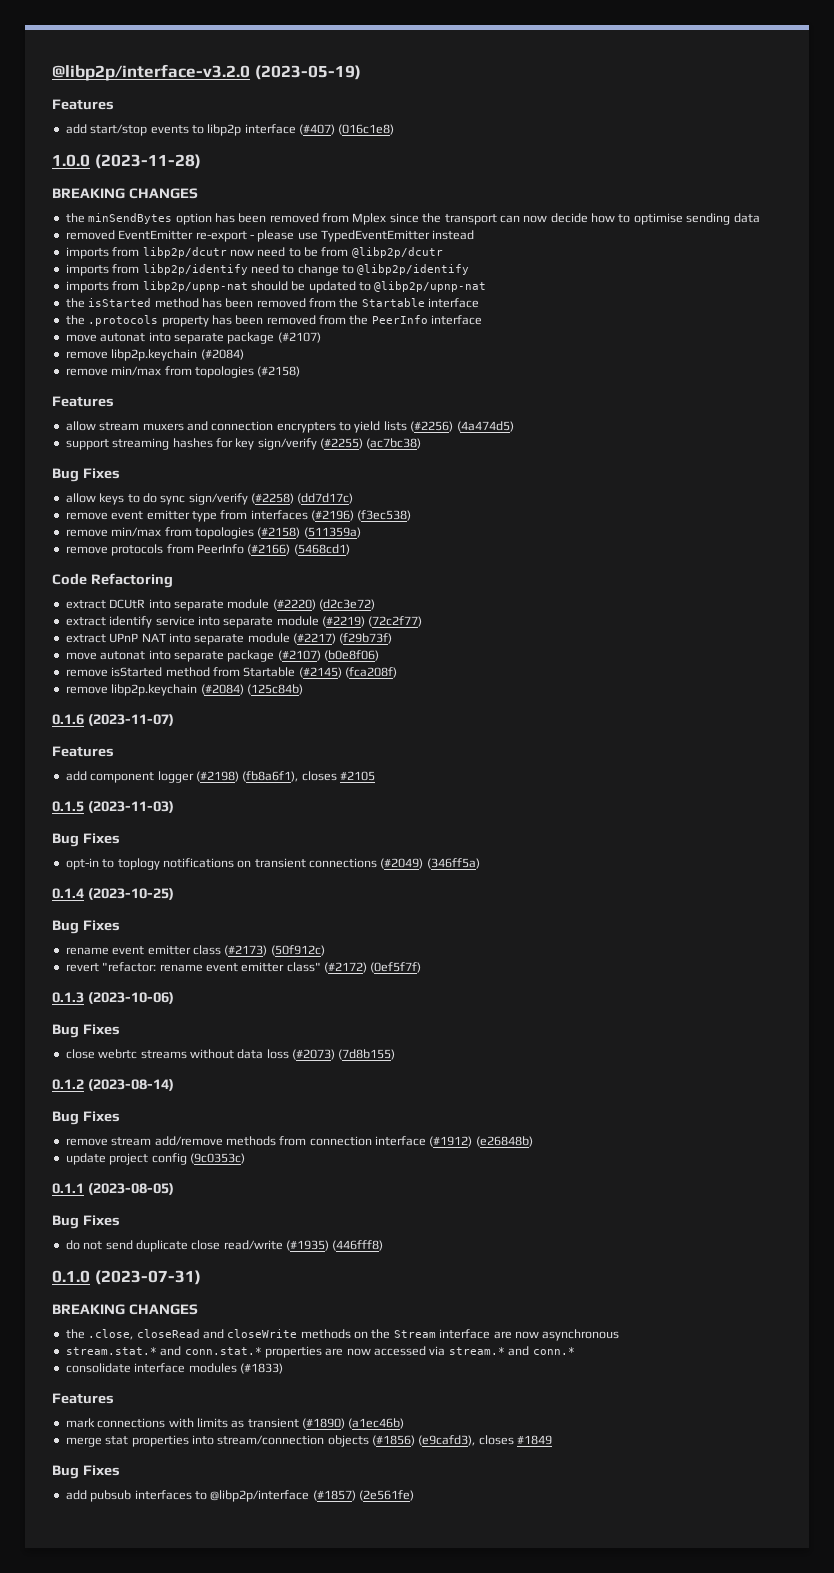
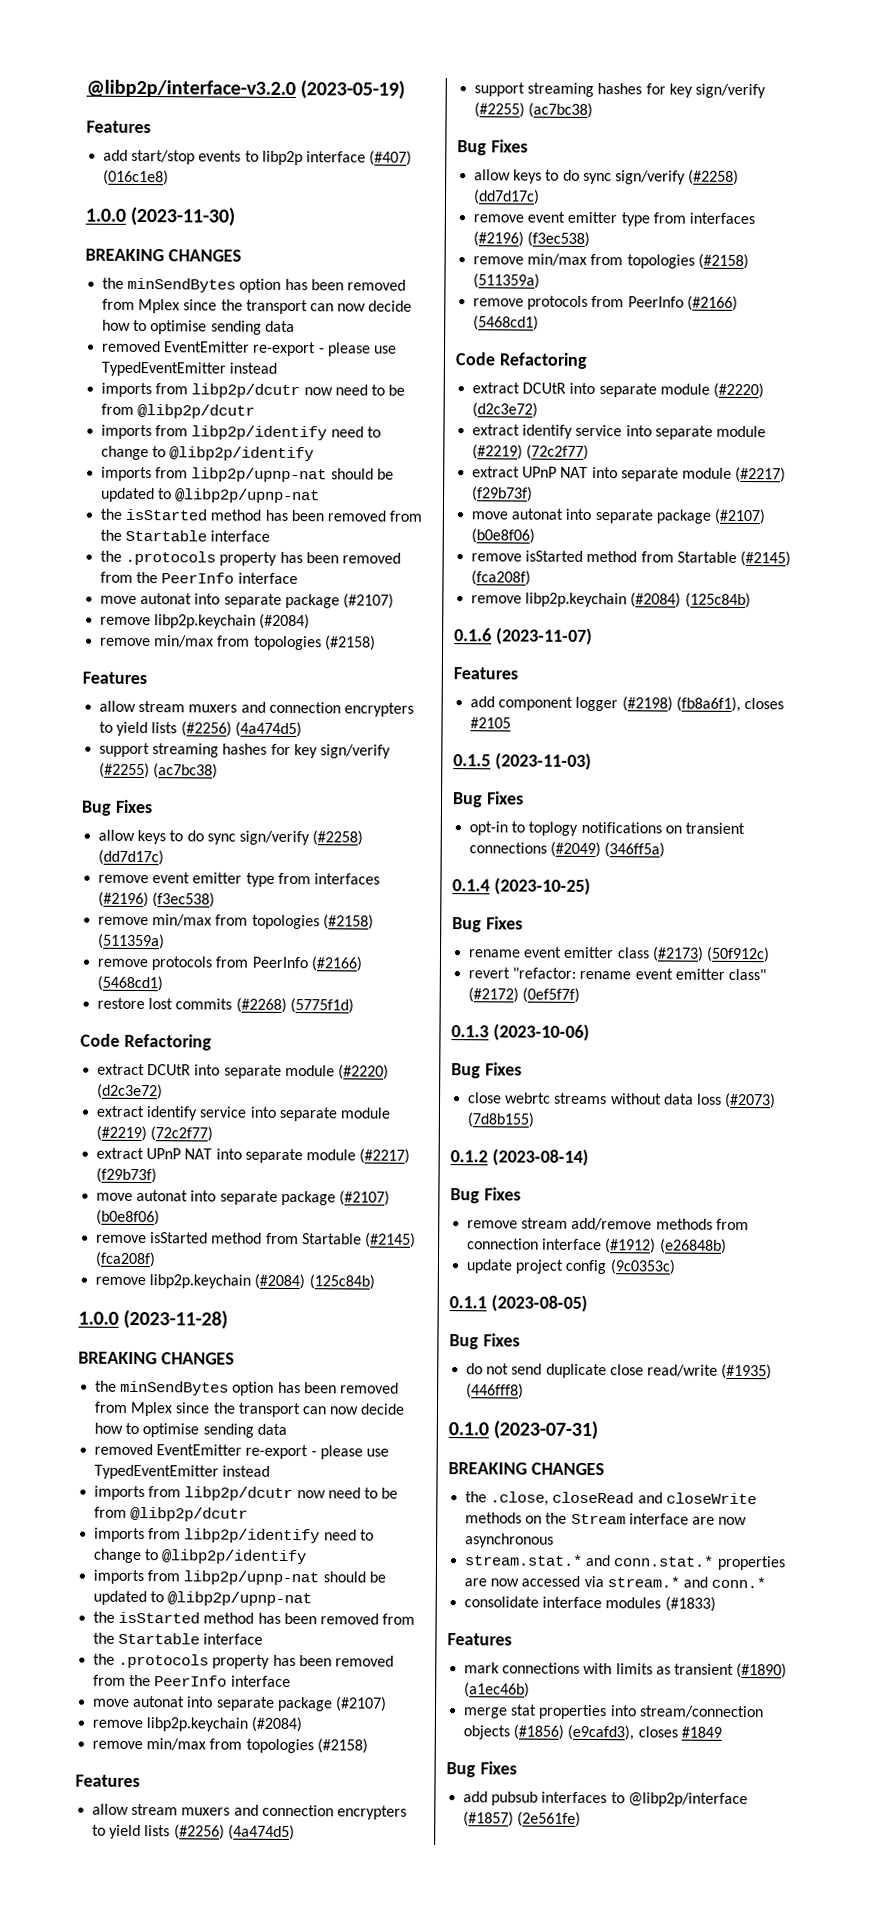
(395, 129) none -> [85,206,236,227] [85,248,242,262] [102,277,406,293] [102,298,413,315] [102,319,295,335] [101,340,397,357] [101,361,278,377] [101,382,406,399] [101,403,256,419] [101,424,381,441] [101,445,315,462] [101,466,394,483] [101,487,321,504] [100,508,423,522] [100,529,271,542] [100,550,401,566] [100,571,298,585] [100,593,394,609] [100,613,311,630] [100,635,376,651] [82,671,147,685] [99,700,414,717] [99,721,302,738] [99,742,391,759] [99,762,219,779] [81,799,153,816] [98,829,364,846] [98,849,165,866] [98,872,380,887] [98,891,216,908] [98,914,374,930] [98,933,166,950] [97,956,362,972] [97,975,164,992] [97,997,354,1014] [80,1033,212,1051] [97,1063,389,1080] [97,1083,164,1100] [96,1105,390,1122] [96,1125,214,1142] [96,1147,411,1164] [96,1167,158,1184] [96,1189,390,1206] [96,1209,161,1226] [96,1232,416,1248] [95,1251,157,1268] [95,1273,375,1290] // 1.0.0 (2023-11-30) // BREAKING CHANGES // the minSendBytes option has been removed from Mplex since the transport can now decide how to optimise sending data // removed EventEmitter re-export - please use TypedEventEmitter instead // imports from libp2p/dcutr now need to be from @libp2p/dcutr // imports from libp2p/identify need to change to @libp2p/identify // imports from libp2p/upnp-nat should be updated to @libp2p/upnp-nat // the isStarted method has been removed from the Startable interface // the .protocols property has been removed from the PeerInfo interface // move autonat into separate package (#2107) // remove libp2p.keychain (#2084) // remove min/max from topologies (#2158) // Features // allow stream muxers and connection encrypters to yield lists (#2256) (4a474d5) // support streaming hashes for key sign/verify (#2255) (ac7bc38) // Bug Fixes // allow keys to do sync sign/verify (#2258) (dd7d17c) // remove event emitter type from interfaces (#2196) (f3ec538) // remove min/max from topologies (#2158) (511359a) // remove protocols from PeerInfo (#2166) (5468cd1) // restore lost commits (#2268) (5775f1d) // Code Refactoring // extract DCUtR into separate module (#2220) (d2c3e72) // extract identify service into separate module (#2219) (72c2f77) // extract UPnP NAT into separate module (#2217) (f29b73f) // move autonat into separate package (#2107) (b0e8f06) // remove isStarted method from Startable (#2145) (fca208f) // remove libp2p.keychain (#2084) (125c84b)

